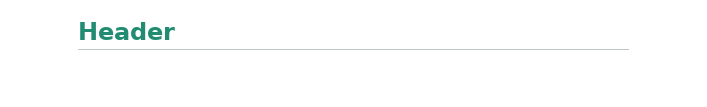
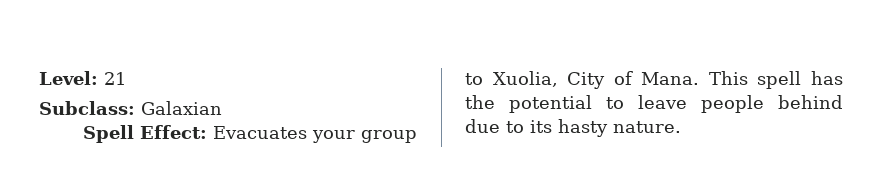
[78,22,175,40] Header -> [39,71,126,85] [39,101,222,115] [82,125,418,143] [465,71,843,89] [465,95,843,113] [465,119,681,137] Level: 21 // Subclass: Galaxian // Spell Effect: Evacuates your group to Xuolia, City of Mana. This spell has the potential to leave people behind due to its hasty nature.

